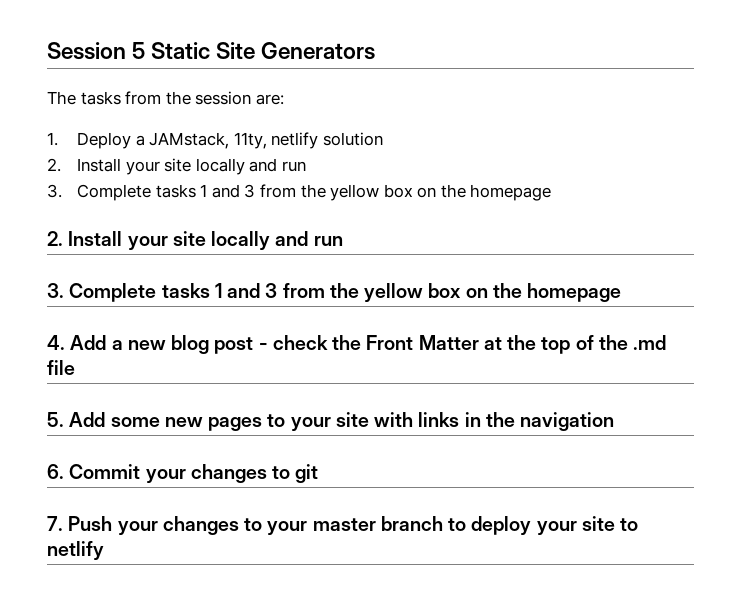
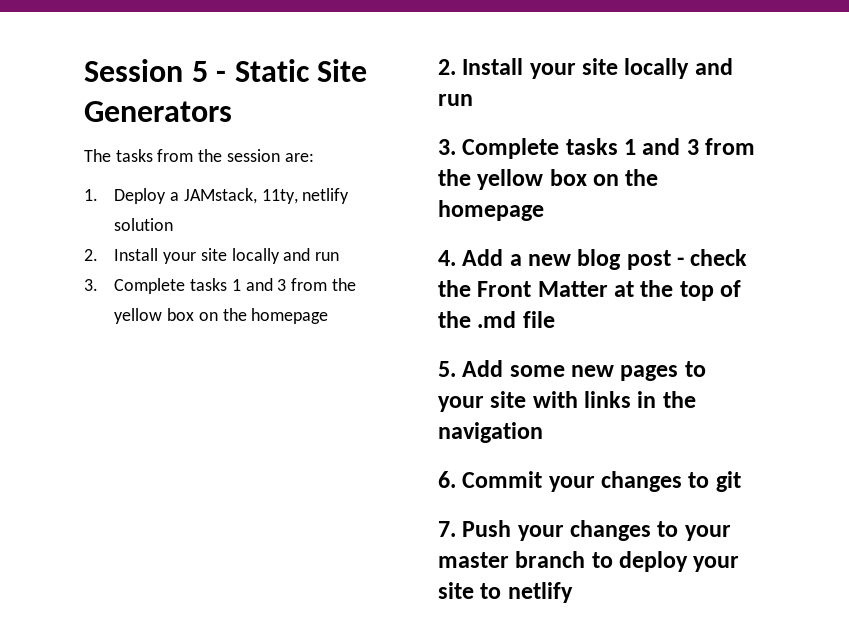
(146, 50) none -> [216,70,227,82] -

